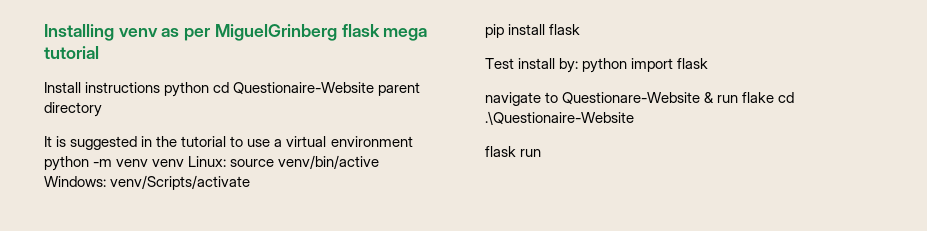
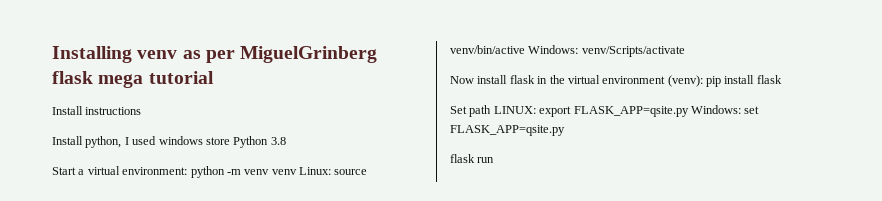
[164,82,421,97] [44,102,102,117] [44,136,271,150] python cd Questionaire-Website parent directory // It is suggested in the tutorial to use -> [52,136,286,148] [52,167,76,175] // Install python, I used windows store Python 3.8 // Start
[330,136,413,147] environment -> [122,167,188,175] environment:
[485,24,581,38] [485,58,709,73] [485,92,795,106] [485,111,634,125] pip install flask // Test install by: python import flask // navigate to Questionare-Website & run flake cd .\Questionaire-Website -> [450,75,782,87] [450,105,760,117] [450,125,565,136] Now install flask in the virtual environment (venv): pip install flask // Set path LINUX: export FLASK_APP=qsite.py Windows: set FLASK_APP=qsite.py

